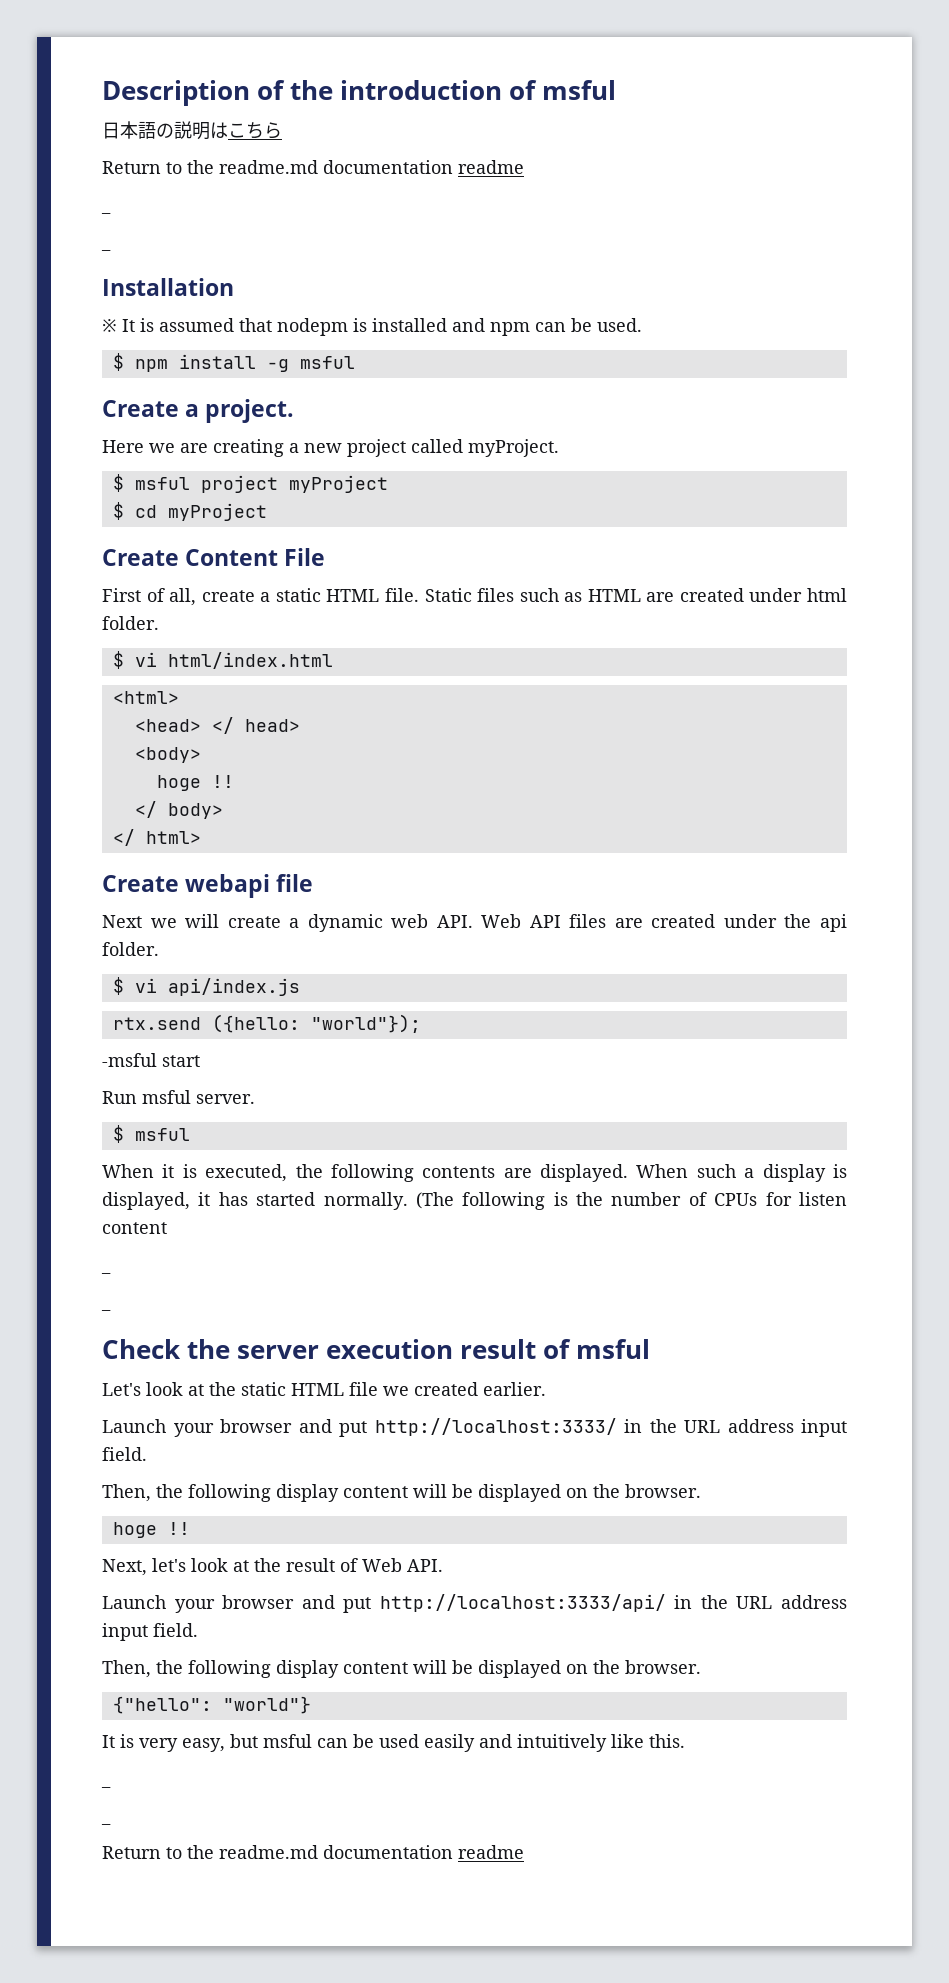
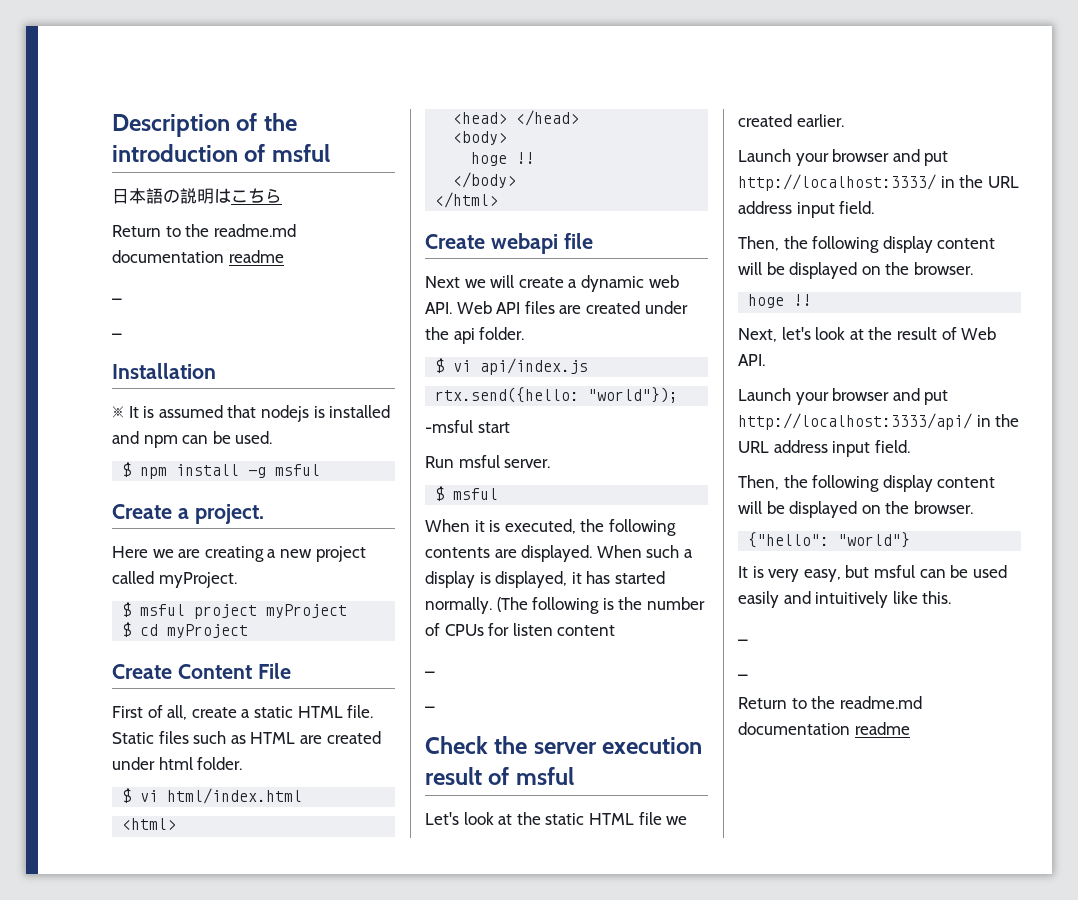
[277,318,348,336] nodepm -> [260,405,309,422] nodejs
[211,717,300,734] </ head> -> [516,110,580,126] </head>
[134,801,223,819] [112,829,201,846] </ body> // </ html> -> [453,172,517,188] [435,192,499,208] </body> // </html>
[112,1014,300,1033] rtx.send ({hello: -> [435,387,580,403] rtx.send({hello:

